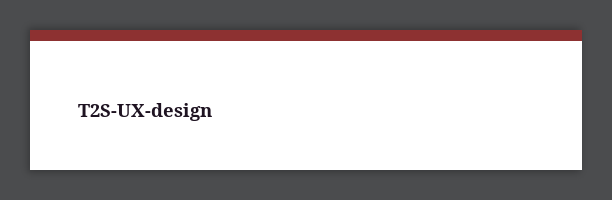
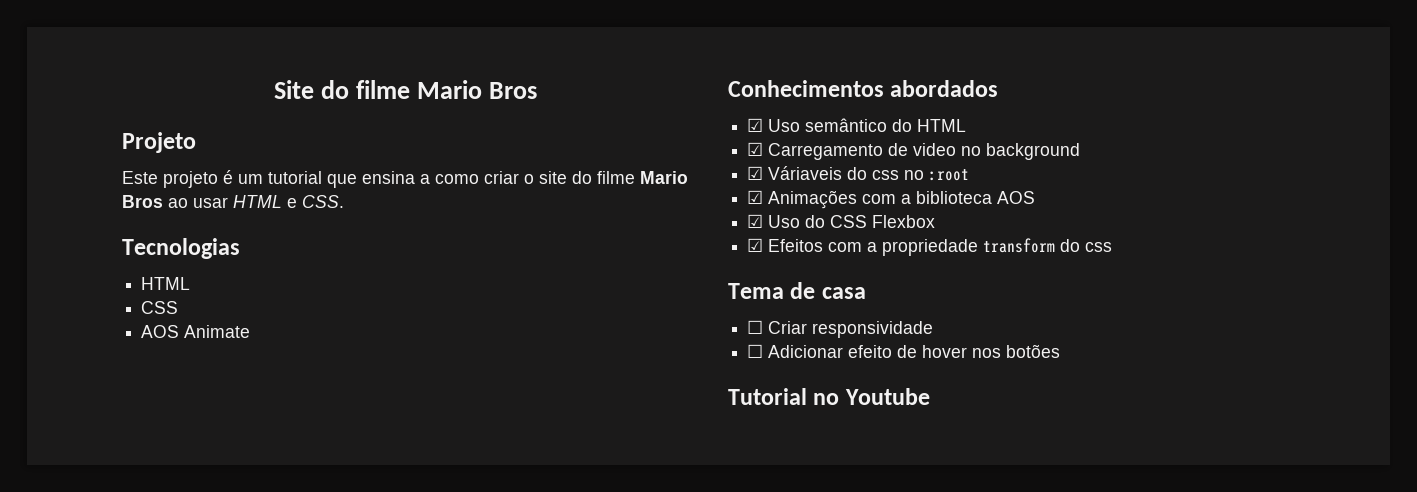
[78,103,212,121] T2S-UX-design -> [273,80,538,99] [122,132,196,153] [122,170,688,188] [122,195,344,208] [122,238,240,259] [141,277,191,290] [141,301,179,314] [141,325,251,338] [728,80,999,97] [747,118,967,132] [747,142,1081,160] [747,166,970,181] [747,190,1036,209] [747,214,936,228] [747,238,1113,256] [728,282,866,299] [747,320,934,338] [747,344,1061,358] [728,388,930,405] Site do filme Mario Bros // Projeto // Este projeto é um tutorial que ensina a como criar o site do filme Mario Bros ao usar HTML e CSS. // Tecnologias // HTML // CSS // AOS Animate // Conhecimentos abordados // ☑ Uso semântico do HTML // ☑ Carregamento de video no background // ☑ Váriaveis do css no :root // ☑ Animações com a biblioteca AOS // ☑ Uso do CSS Flexbox // ☑ Efeitos com a propriedade transform do css // Tema de casa // ☐ Criar responsividade // ☐ Adicionar efeito de hover nos botões // Tutorial no Youtube

